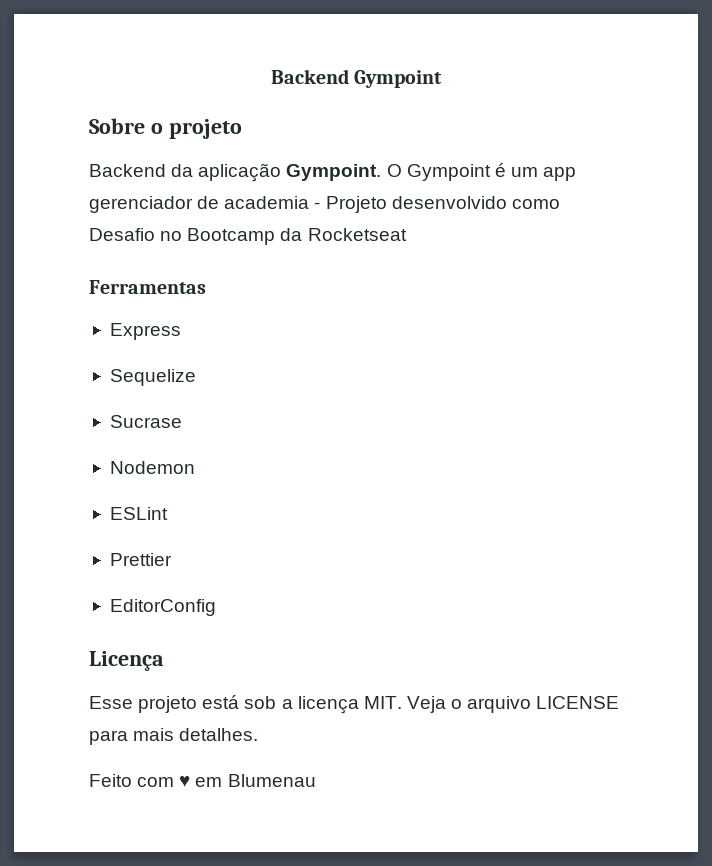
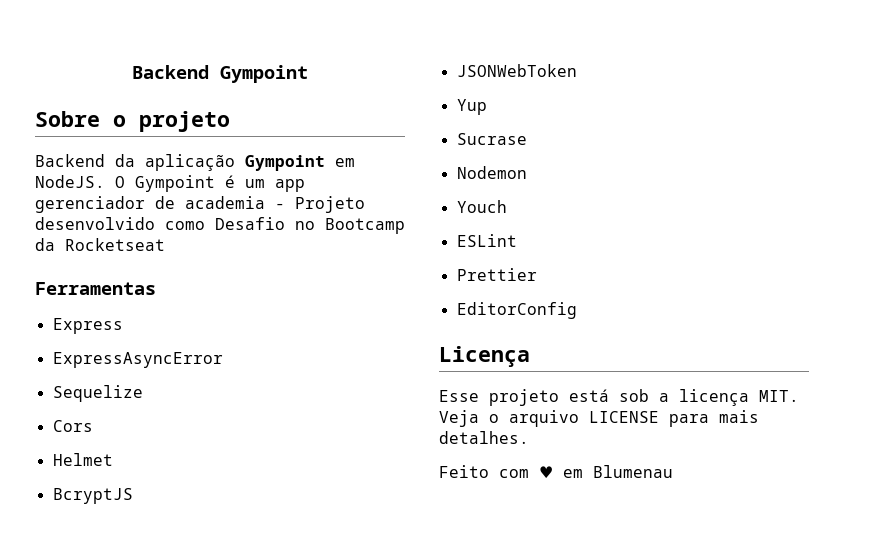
[286,164,382,181] Gympoint. -> [245,155,355,171] [35,175,105,188] Gympoint em NodeJS.
(181, 331) none -> [52,352,223,368] // ExpressAsyncError
(196, 377) none -> [52,420,93,432] [52,453,113,466] [52,488,133,504] [456,64,577,77] [456,99,487,115] // Cors // Helmet // BcryptJS // JSONWebToken // Yup
(195, 467) none -> [456,200,507,213] // Youch

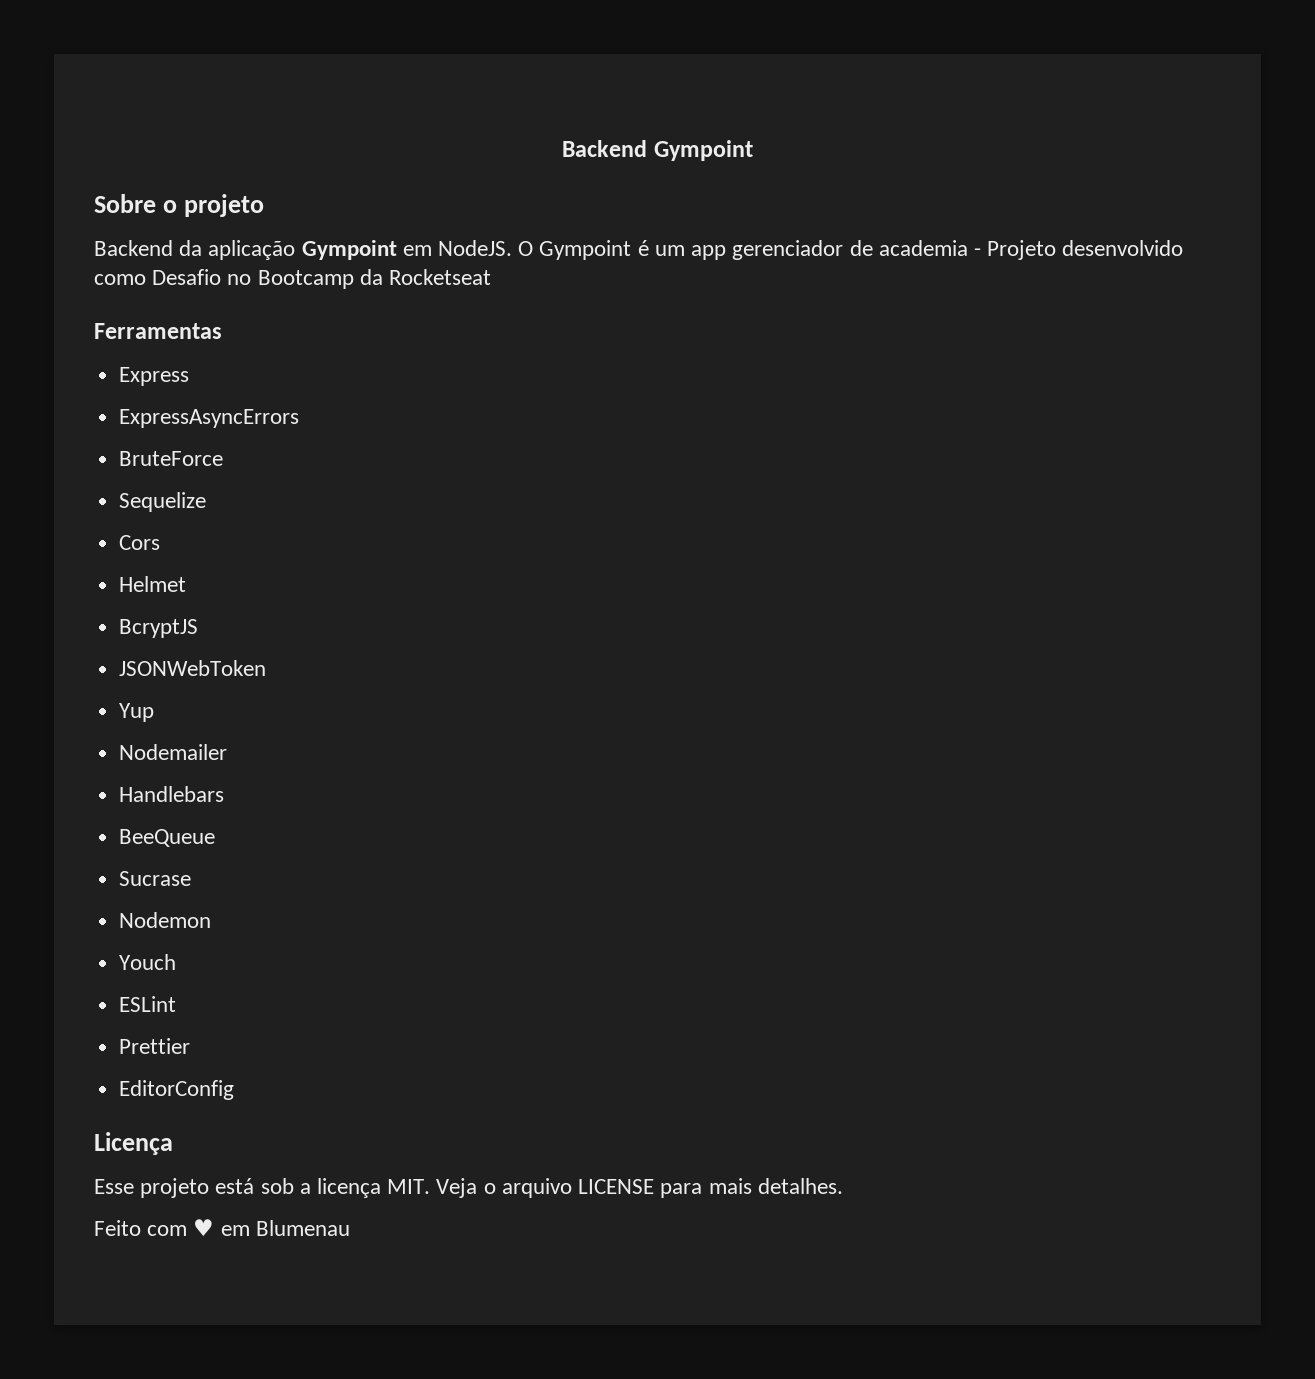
[52,352,223,368] ExpressAsyncError -> [119,409,300,428] [119,451,224,466] ExpressAsyncErrors // BruteForce
(487, 107) none -> [119,744,228,760] [119,786,225,802] [119,829,216,847] // Nodemailer // Handlebars // BeeQueue

